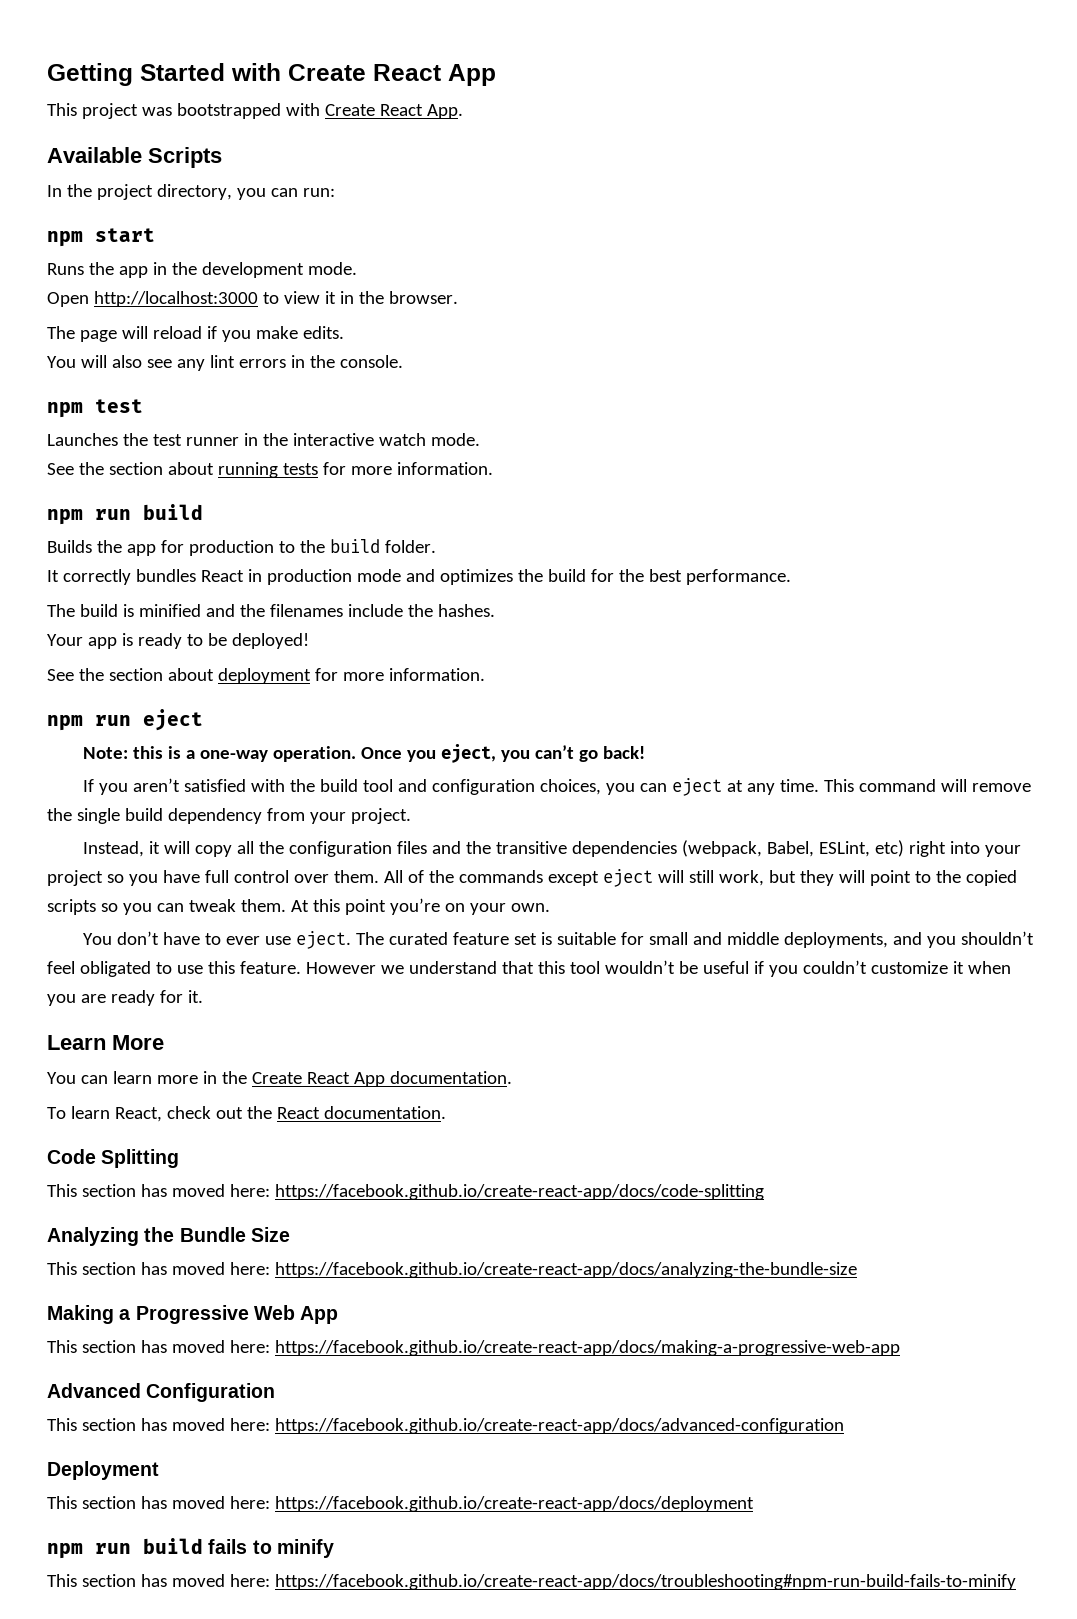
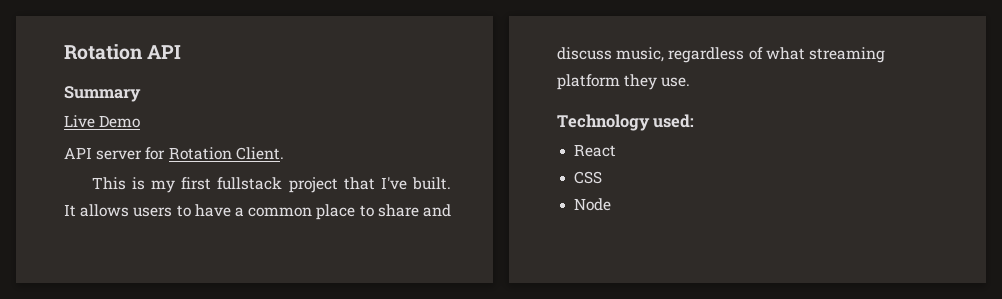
[47,63,496,86] [47,103,463,119] [47,147,222,168] [47,184,335,200] [47,228,155,247] [47,262,357,278] [47,291,458,307] [47,326,344,342] [47,355,403,371] [47,399,143,418] [47,433,480,446] [47,462,493,478] [47,504,203,525] [47,539,436,556] [47,569,791,585] [47,604,495,617] [47,633,309,649] [47,668,485,684] [47,709,203,731] [82,744,645,763] [82,778,1031,796] [47,808,411,824] [82,840,1021,857] [47,869,1017,887] [47,898,550,915] [82,931,1034,949] [47,960,1011,977] [47,990,203,1006] [47,1035,164,1050] [47,1071,512,1087] [47,1106,446,1122] [47,1149,180,1168] [47,1184,764,1200] [47,1227,290,1246] [47,1262,857,1278] [47,1305,339,1324] [47,1340,900,1356] [47,1383,276,1402] [47,1418,844,1434] [47,1461,159,1480] [47,1496,754,1512] [47,1538,334,1559] [47,1574,1016,1590] Getting Started with Create React App // This project was bootstrapped with Create React App. // Available Scripts // In the project directory, you can run: // npm start // Runs the app in the development mode. // Open http://localhost:3000 to view it in the browser. // The page will reload if you make edits. // You will also see any lint errors in the console. // npm test // Launches the test runner in the interactive watch mode. // See the section about running tests for more information. // npm run build // Builds the app for production to the build folder. // It correctly bundles React in production mode and optimizes the build for the best performance. // The build is minified and the filenames include the hashes. // Your app is ready to be deployed! // See the section about deployment for more information. // npm run eject // Note: this is a one-way operation. Once you eject, you can’t go back! // If you aren’t satisfied with the build tool and configuration choices, you can eject at any time. This command will remove the single build dependency from your project. // Instead, it will copy all the configuration files and the transitive dependencies (webpack, Babel, ESLint, etc) right into your project so you have full control over them. All of the commands except eject will still work, but they will point to the copied scripts so you can tweak them. At this point you’re on your own. // You don’t have to ever use eject. The curated feature set is suitable for small and middle deployments, and you shouldn’t feel obligated to use this feature. However we understand that this tool wouldn’t be useful if you couldn’t customize it when you are ready for it. // Learn More // You can learn more in the Create React App documentation. // To learn React, check out the React documentation. // Code Splitting // This section has moved here: https://facebook.github.io/create-react-app/docs/code-splitting // Analyzing the Bundle Size // This section has moved here: https://facebook.github.io/create-react-app/docs/analyzing-the-bundle-size // Making a Progressive Web App // This section has moved here: https://facebook.github.io/create-react-app/docs/making-a-progressive-web-app // Advanced Configuration // This section has moved here: https://facebook.github.io/create-react-app/docs/advanced-configuration // Deployment // This section has moved here: https://facebook.github.io/create-react-app/docs/deployment // npm run build fails to minify // This section has moved here: https://facebook.github.io/create-react-app/docs/troubleshooting#npm-run-build-fails-to-minify -> [64,44,182,60] [64,86,141,102] [64,115,141,128] [64,147,284,160] [91,177,451,193] [64,204,451,220] [557,47,885,63] [557,74,691,90] [557,114,695,131] [574,145,617,157] [574,171,603,184] [574,198,612,211] Rotation API // Summary // Live Demo // API server for Rotation Client. // This is my first fullstack project that I've built. It allows users to have a common place to share and discuss music, regardless of what streaming platform they use. // Technology used: // React // CSS // Node

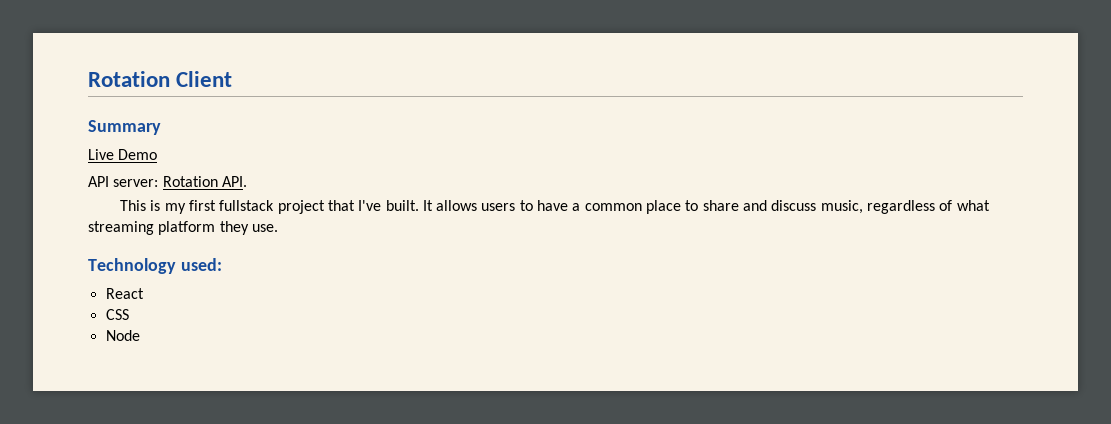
[64,44,182,60] Rotation API -> [88,71,233,87] Rotation Client
[96,147,284,160] server for Rotation Client. -> [113,176,247,187] server: Rotation API.

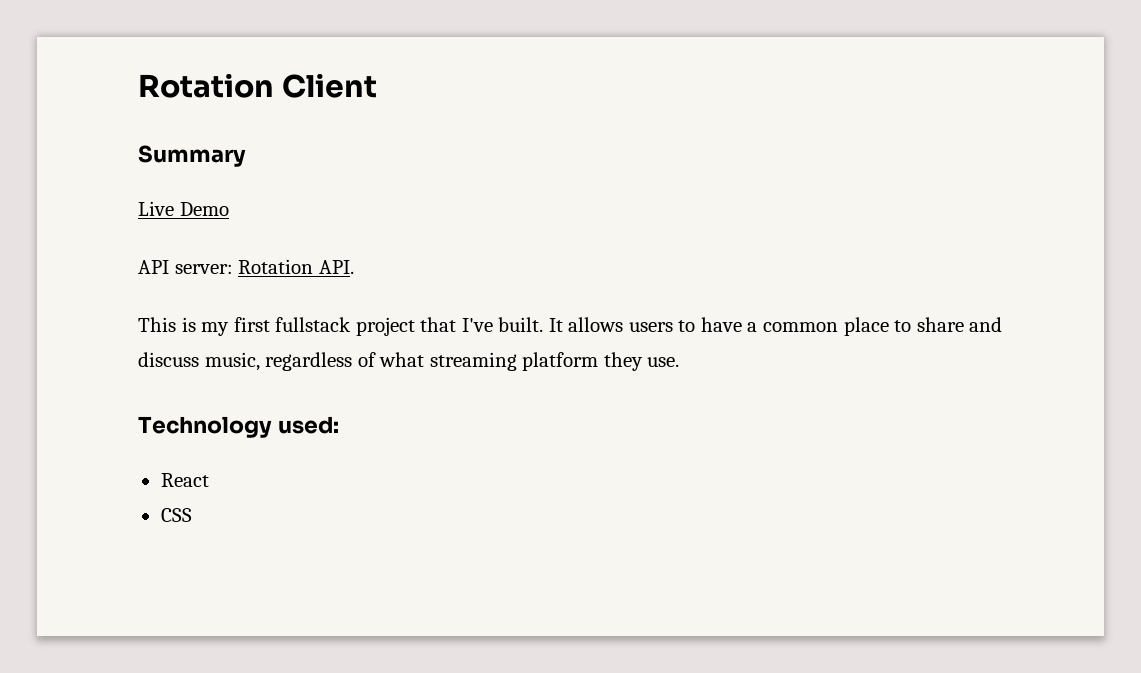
[105,330,140,341] // Node -> (192, 515) none

